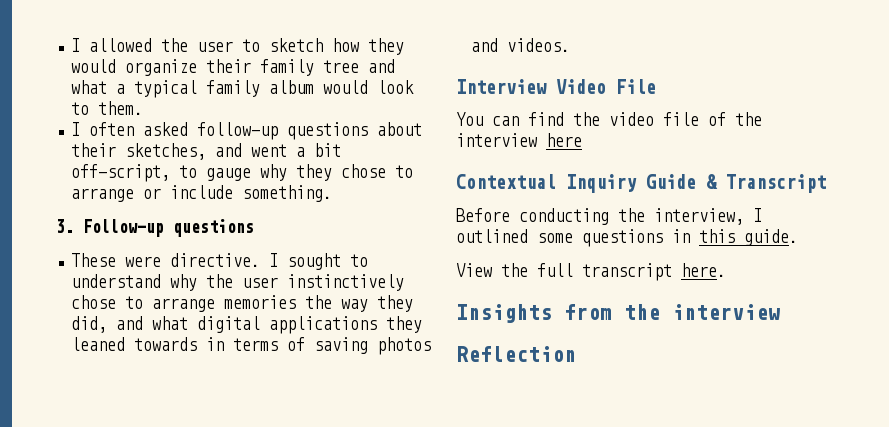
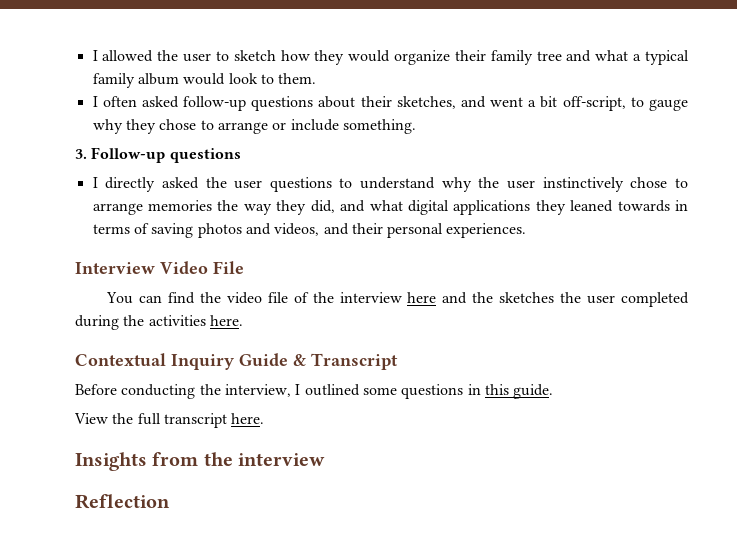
[71,253,342,270] These were directive. I sought -> [92,177,332,192] I directly asked the user questions
[507,38,571,52] videos. -> [274,223,527,238] videos, and their personal experiences.
(582, 140) none -> [442,292,690,307] [75,315,243,330] and the sketches the user completed during the activities here.

